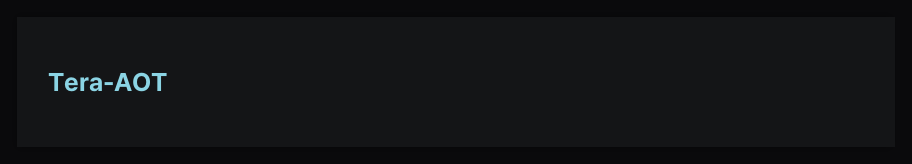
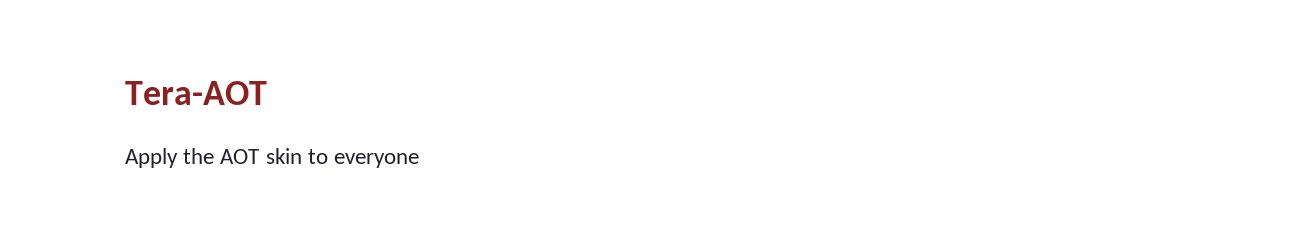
(167, 82) none -> [125,148,420,168] // Apply the AOT skin to everyone

